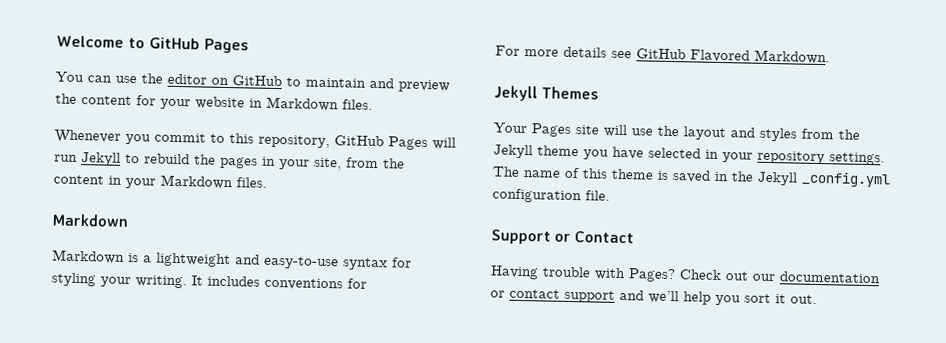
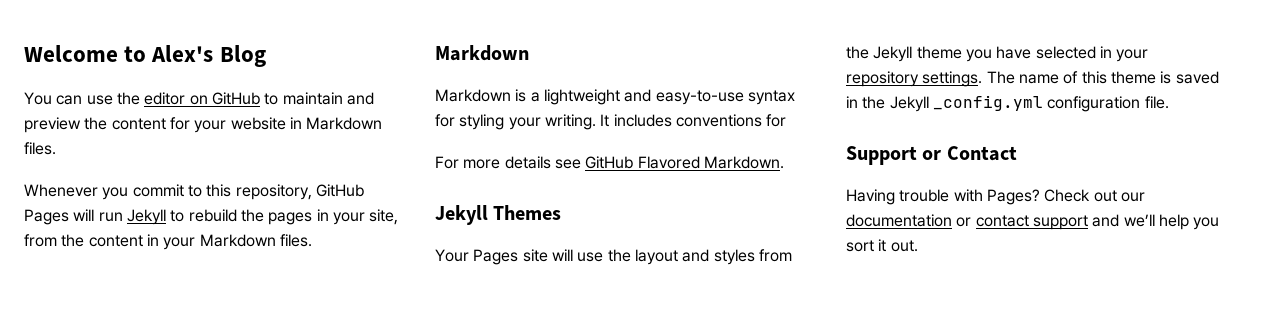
[149,37,249,54] GitHub Pages -> [151,45,266,67] Alex's Blog

